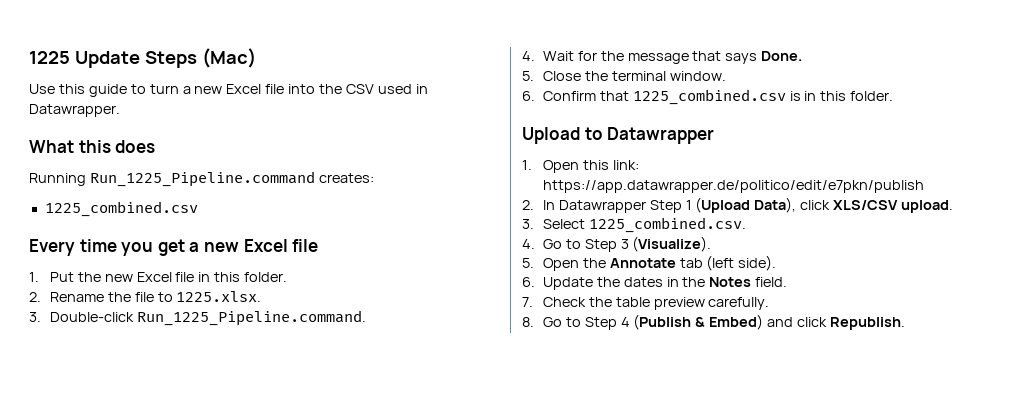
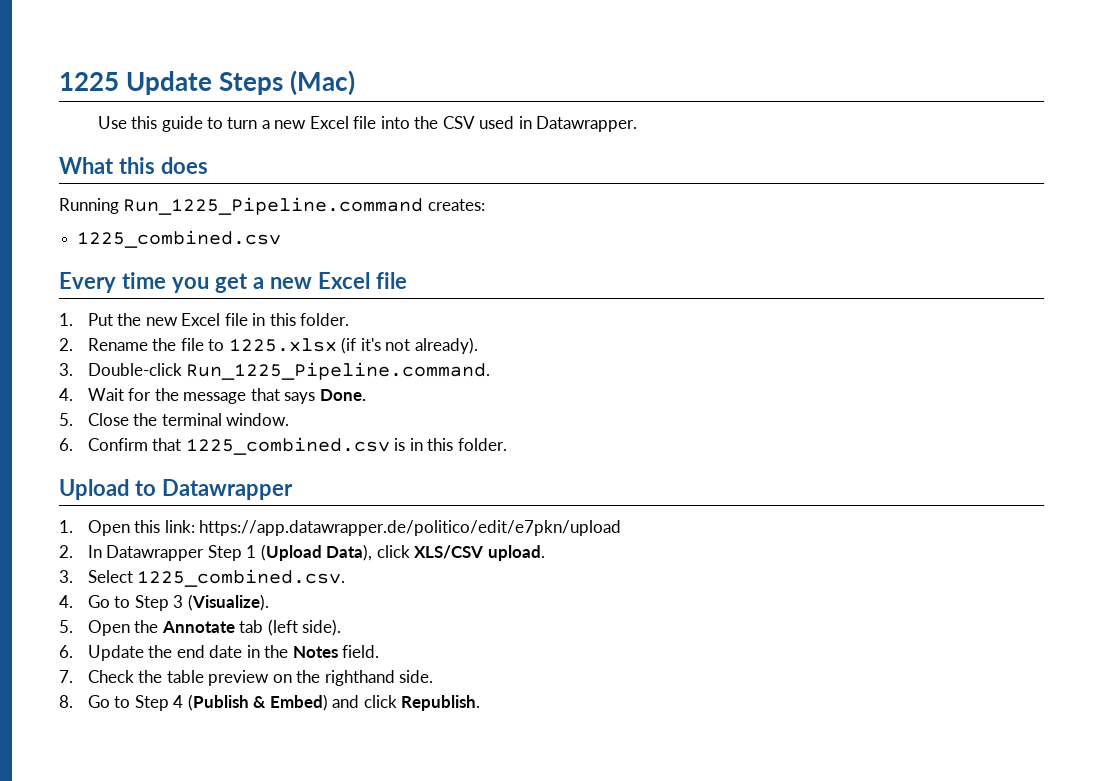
[176,291,262,302] 1225.xlsx. -> [228,337,478,354] 1225.xlsx (if it's not already).
[542,180,924,193] https://app.datawrapper.de/politico/edit/e7pkn/publish -> [199,520,622,536] https://app.datawrapper.de/politico/edit/e7pkn/upload
[623,277,663,287] dates -> [176,645,243,658] end date
[708,297,770,310] carefully. -> [272,670,434,686] on the righthand side.

